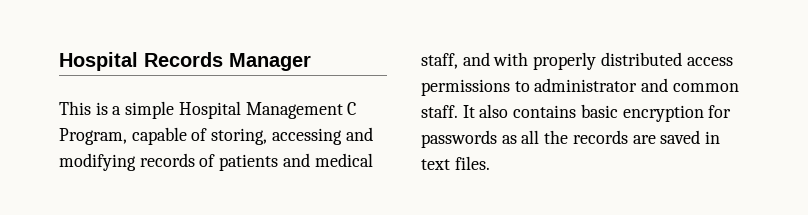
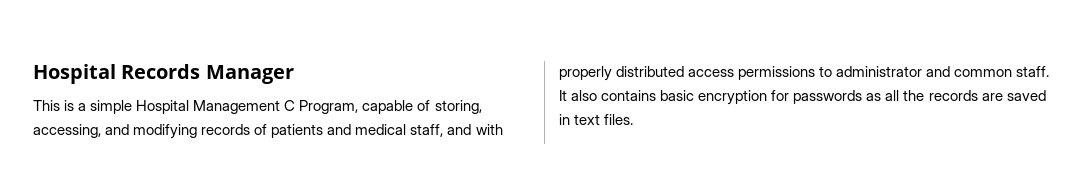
[271,128,342,145] accessing -> [33,124,101,138] accessing,

